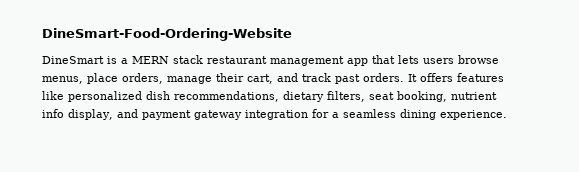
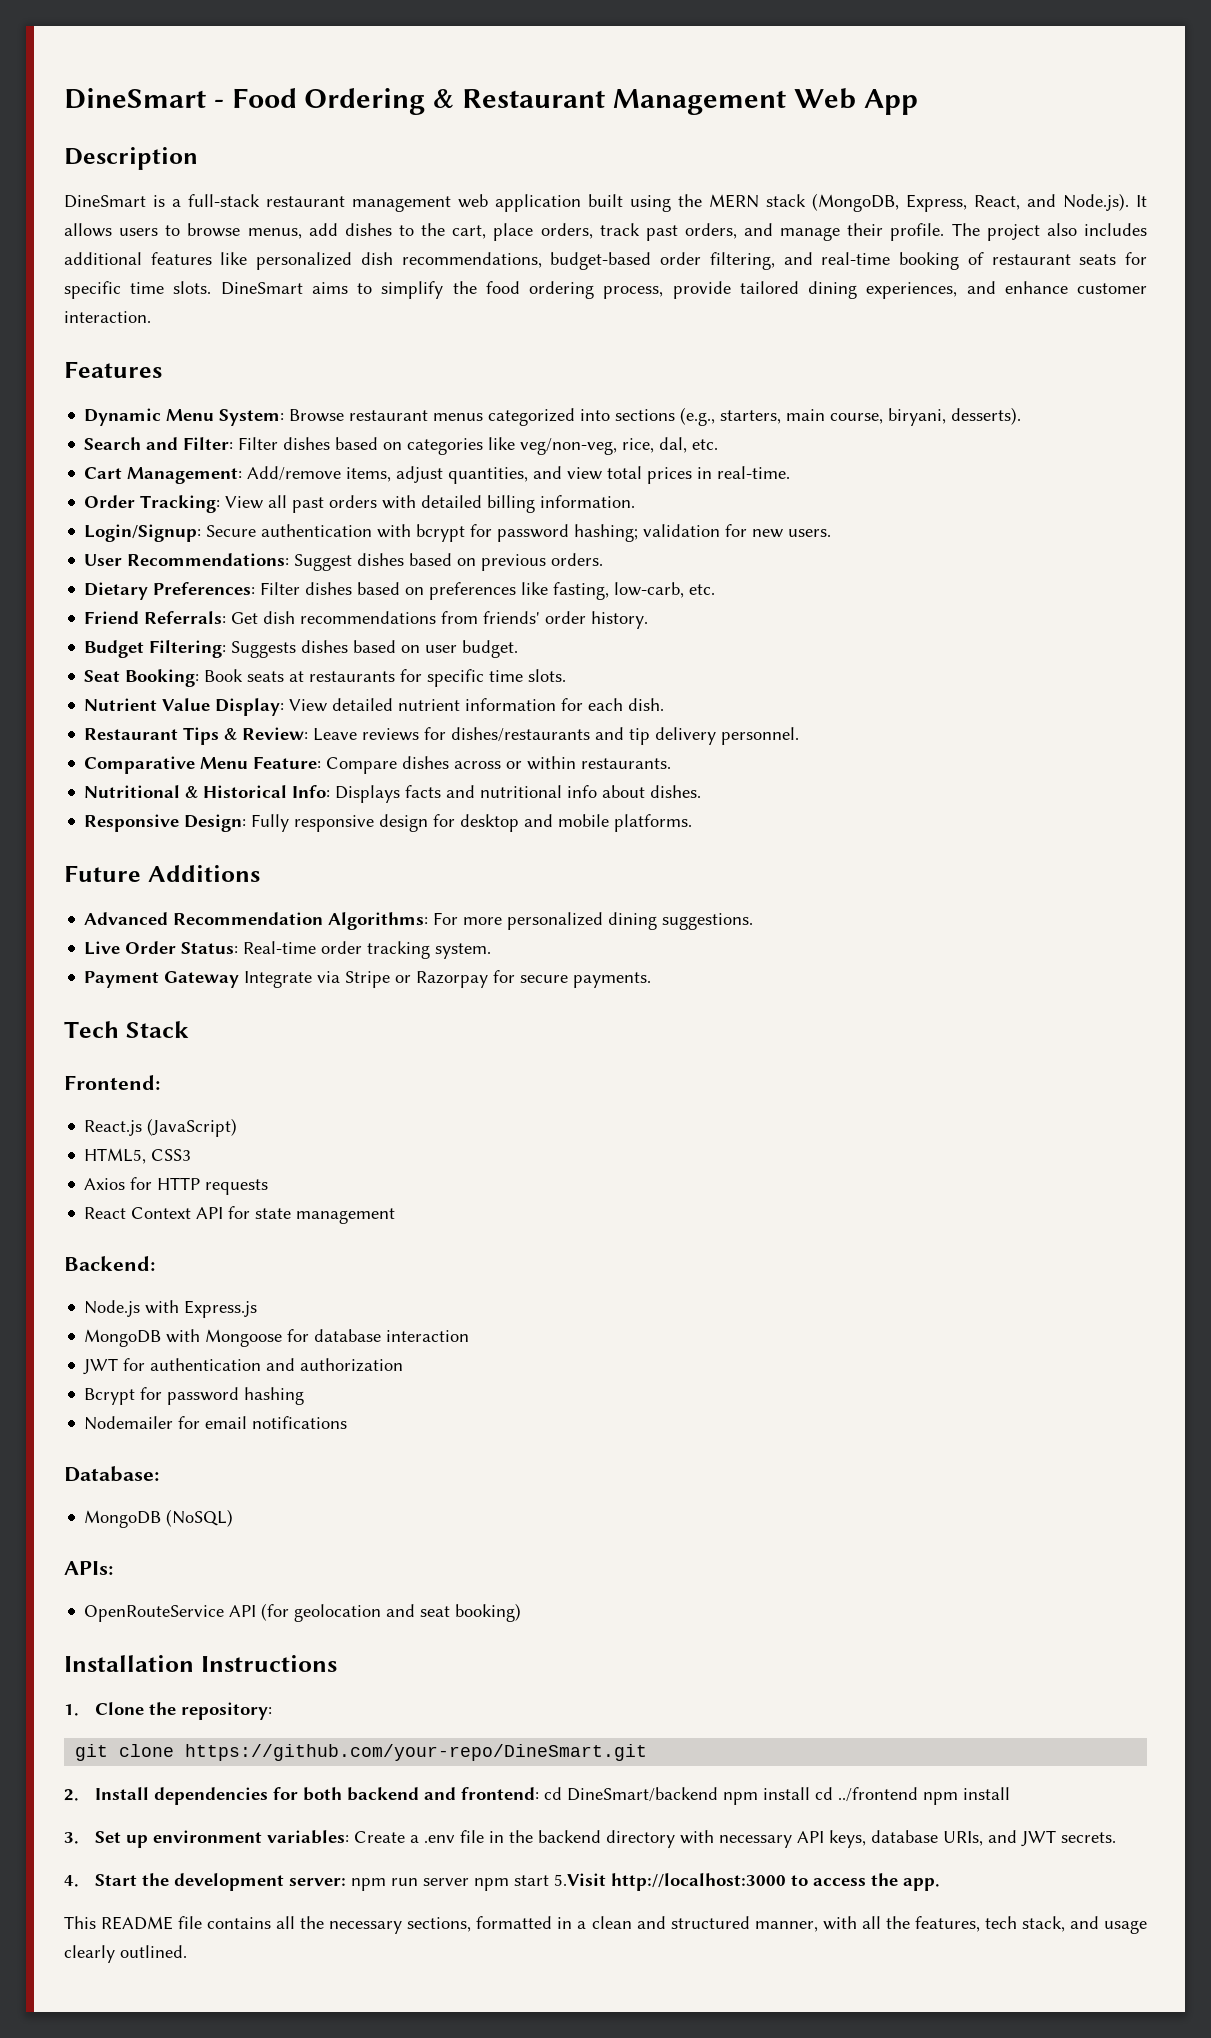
[42,28,292,41] [42,55,499,66] [42,73,453,84] DineSmart-Food-Ordering-Website // DineSmart is a MERN stack restaurant management app that lets users browse menus, place orders, manage their cart, and track past orders. It offers -> [64,88,918,115] [64,147,198,170] [64,193,1147,212] [64,223,1147,241] [64,252,142,265] DineSmart - Food Ordering & Restaurant Management Web App // Description // DineSmart is a full-stack restaurant management web application built using the MERN stack (MongoDB, Express, React, and Node.js). It allows users to browse menus, add dishes to the cart, place orders, track past orders, and manage their profile. The project also includes additional
[283,91,497,102] [42,109,507,120] dietary filters, seat booking, nutrient info display, and payment gateway integration for a seamless dining experience. -> [550,252,1148,270] [64,281,1148,299] [64,311,151,323] [64,361,162,378] [84,407,1022,426] [84,437,719,455] [84,466,791,484] [84,495,636,513] [84,524,832,542] [84,553,604,571] [84,582,716,600] [84,611,649,629] [84,640,519,658] [84,669,567,687] [84,698,665,716] [84,727,800,745] [84,756,672,774] [84,785,702,803] [84,814,693,832] [64,865,260,882] [84,912,754,930] [84,941,492,959] [84,970,652,988] [64,1021,189,1038] [64,1075,160,1090] [84,1118,238,1137] [84,1148,192,1164] [84,1177,269,1195] [84,1206,396,1224] [64,1256,155,1271] [84,1300,258,1318] [84,1329,470,1347] [83,1358,404,1375] [84,1387,305,1405] [84,1416,348,1430] [64,1466,159,1482] [84,1509,234,1528] [64,1561,113,1575] [84,1603,522,1622] [64,1655,337,1672] [64,1702,273,1720] [75,1744,648,1761] [64,1787,1011,1805] [64,1830,1117,1848] [64,1873,941,1891] [64,1916,1147,1934] [64,1945,187,1963] budget-based order filtering, and real-time booking of restaurant seats for specific time slots. DineSmart aims to simplify the food ordering process, provide tailored dining experiences, and enhance customer interaction. // Features // Dynamic Menu System: Browse restaurant menus categorized into sections (e.g., starters, main course, biryani, desserts). // Search and Filter: Filter dishes based on categories like veg/non-veg, rice, dal, etc. // Cart Management: Add/remove items, adjust quantities, and view total prices in real-time. // Order Tracking: View all past orders with detailed billing information. // Login/Signup: Secure authentication with bcrypt for password hashing; validation for new users. // User Recommendations: Suggest dishes based on previous orders. // Dietary Preferences: Filter dishes based on preferences like fasting, low-carb, etc. // Friend Referrals: Get dish recommendations from friends' order history. // Budget Filtering: Suggests dishes based on user budget. // Seat Booking: Book seats at restaurants for specific time slots. // Nutrient Value Display: View detailed nutrient information for each dish. // Restaurant Tips & Review: Leave reviews for dishes/restaurants and tip delivery personnel. // Comparative Menu Feature: Compare dishes across or within restaurants. // Nutritional & Historical Info: Displays facts and nutritional info about dishes. // Responsive Design: Fully responsive design for desktop and mobile platforms. // Future Additions // Advanced Recommendation Algorithms: For more personalized dining suggestions. // Live Order Status: Real-time order tracking system. // Payment Gateway Integrate via Stripe or Razorpay for secure payments. // Tech Stack // Frontend: // React.js (JavaScript) // HTML5, CSS3 // Axios for HTTP requests // React Context API for state management // Backend: // Node.js with Express.js // MongoDB with Mongoose for database interaction // JWT for authentication and authorization // Bcrypt for password hashing // Nodemailer for email notifications // Database: // MongoDB (NoSQL) // APIs: // OpenRouteService API (for geolocation and seat booking) // Installation Instructions // 1. Clone the repository: // git clone https://github.com/your-repo/DineSmart.git // 2. Install dependencies for both backend and frontend: cd DineSmart/backend npm install cd ../frontend npm install // 3. Set up environment variables: Create a .env file in the backend directory with necessary API keys, database URIs, and JWT secrets. // 4. Start the development server: npm run server npm start 5.Visit http://localhost:3000 to access the app. // This README file contains all the necessary sections, formatted in a clean and structured manner, with all the features, tech stack, and usage clearly outlined.

